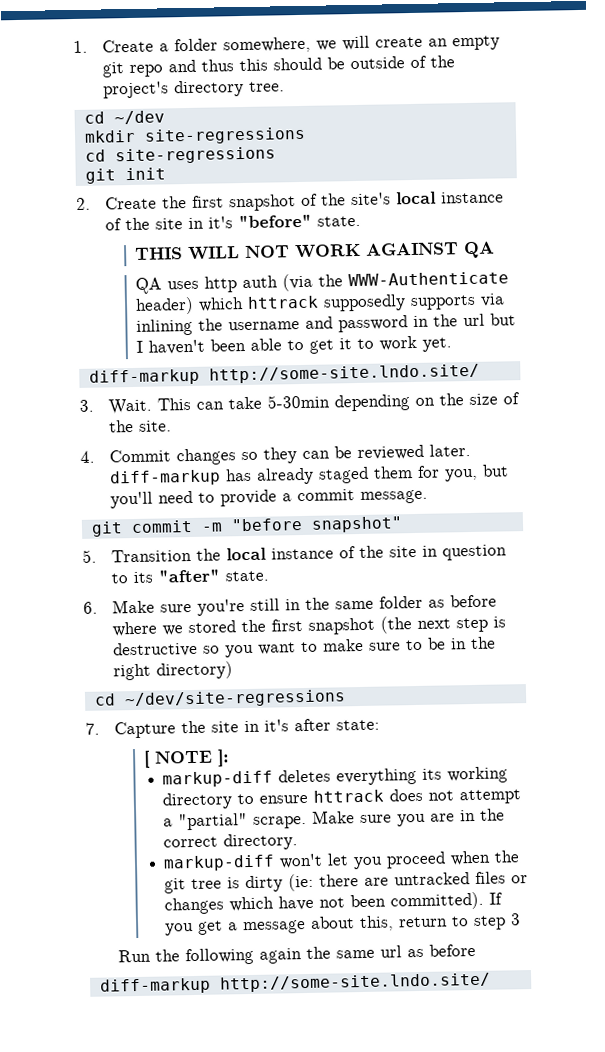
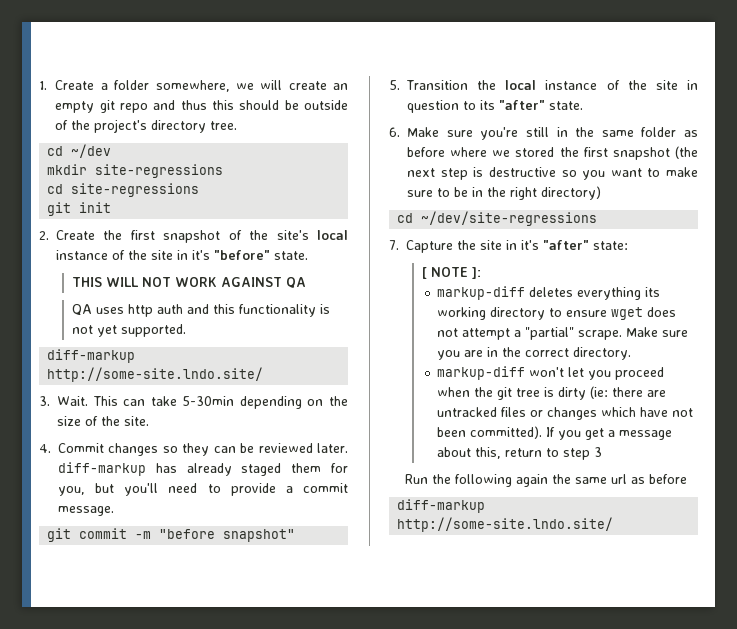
[282,271,510,292] [135,293,506,315] [136,313,517,336] [136,335,453,355] (via the WWW-Authenticate header) which httrack supposedly supports via inlining the username and password in the url but I haven't been able to get it to work yet. -> [186,304,330,317] [71,324,186,337] and this functionality is not yet supported.
[294,718,332,732] after -> [543,240,589,250] "after"
[313,789,385,803] httrack -> [611,307,644,320] wget

